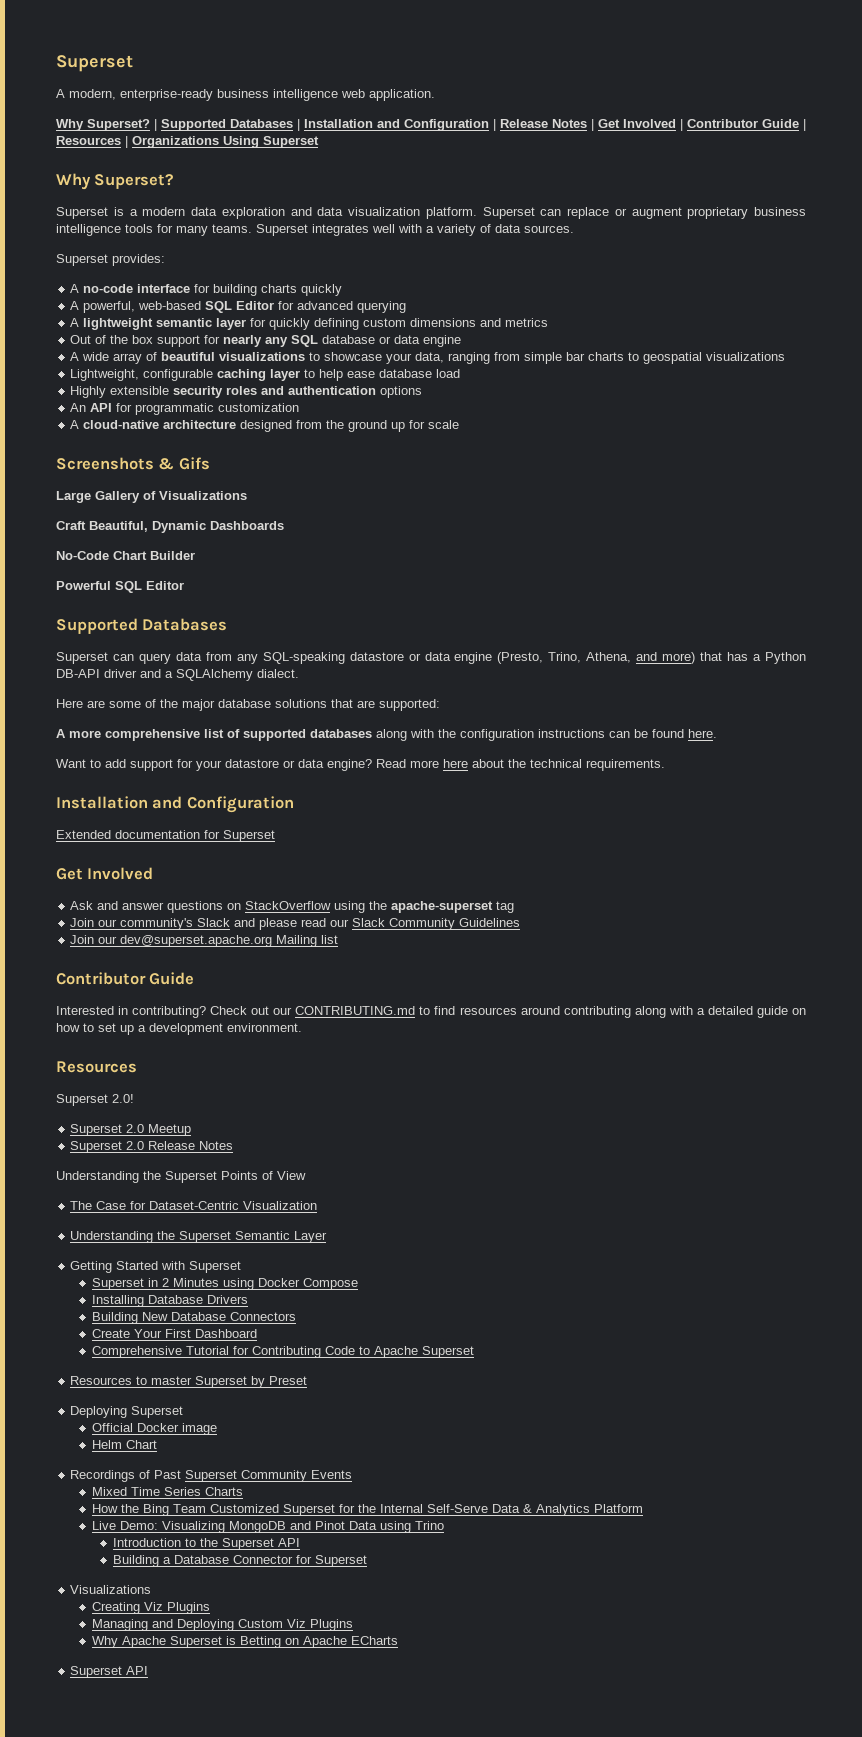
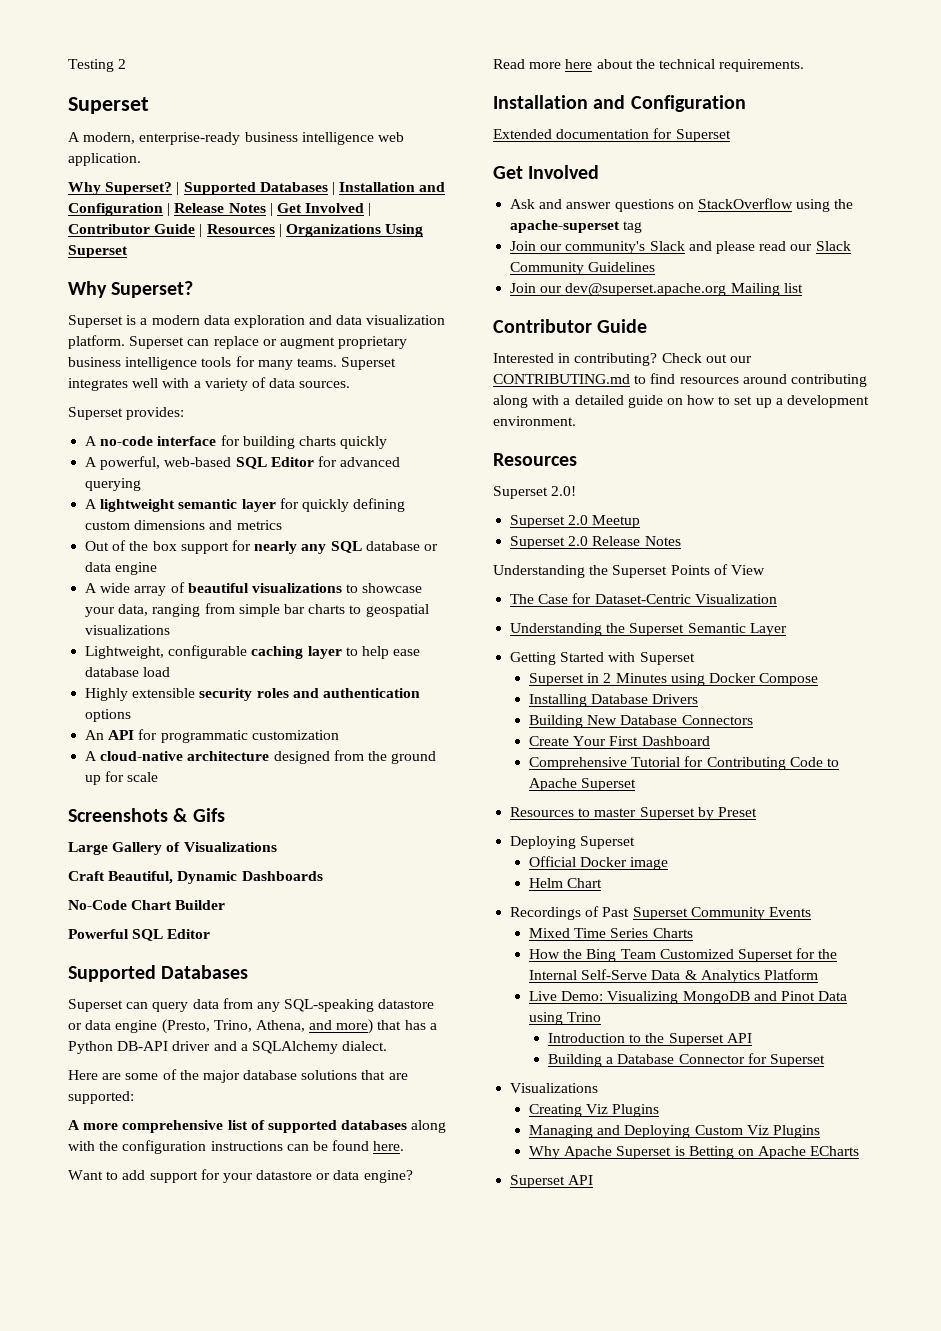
(56, 63) none -> [68,59,127,72] Testing 2 //

